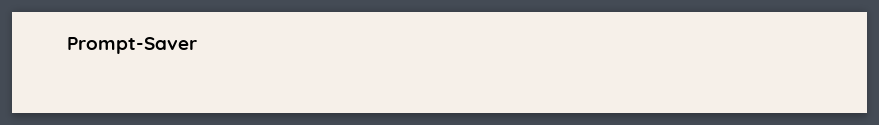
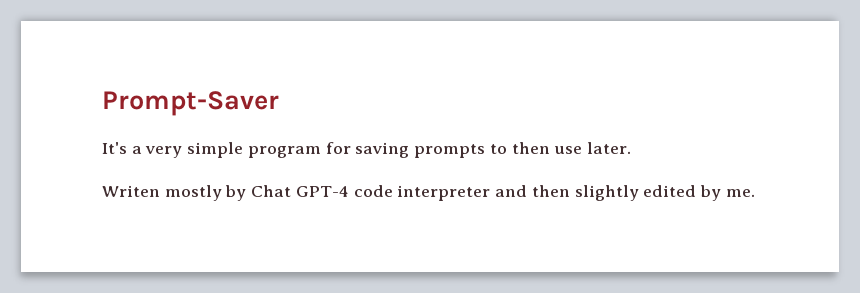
(197, 45) none -> [102,142,631,158] [102,185,755,201] // It's a very simple program for saving prompts to then use later. // Writen mostly by Chat GPT-4 code interpreter and then slightly edited by me.

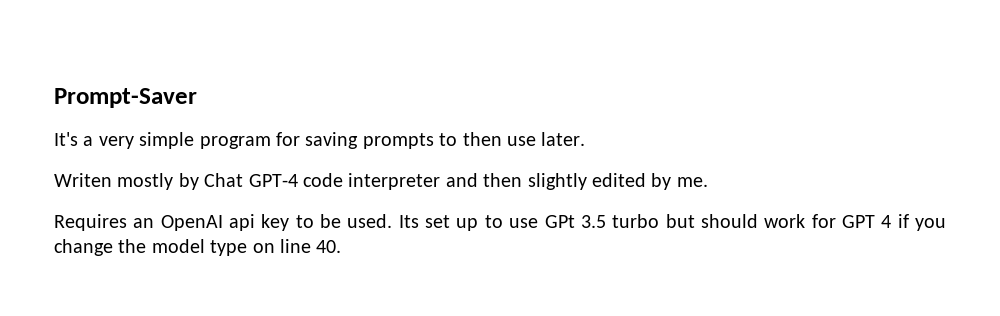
(755, 193) none -> [54,214,946,231] [54,239,342,256] // Requires an OpenAI api key to be used. Its set up to use GPt 3.5 turbo but should work for GPT 4 if you change the model type on line 40.

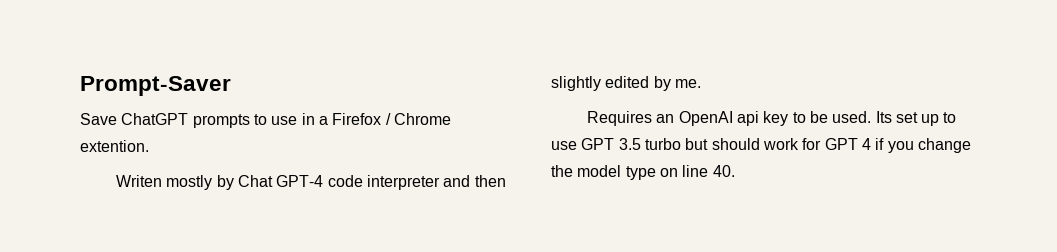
[54,132,586,149] It's a very simple program for saving prompts to then use later. -> [80,113,451,128] [80,140,149,152] Save ChatGPT prompts to use in a Firefox / Chrome extention.
[544,215,575,228] GPt -> [581,138,615,150] GPT

